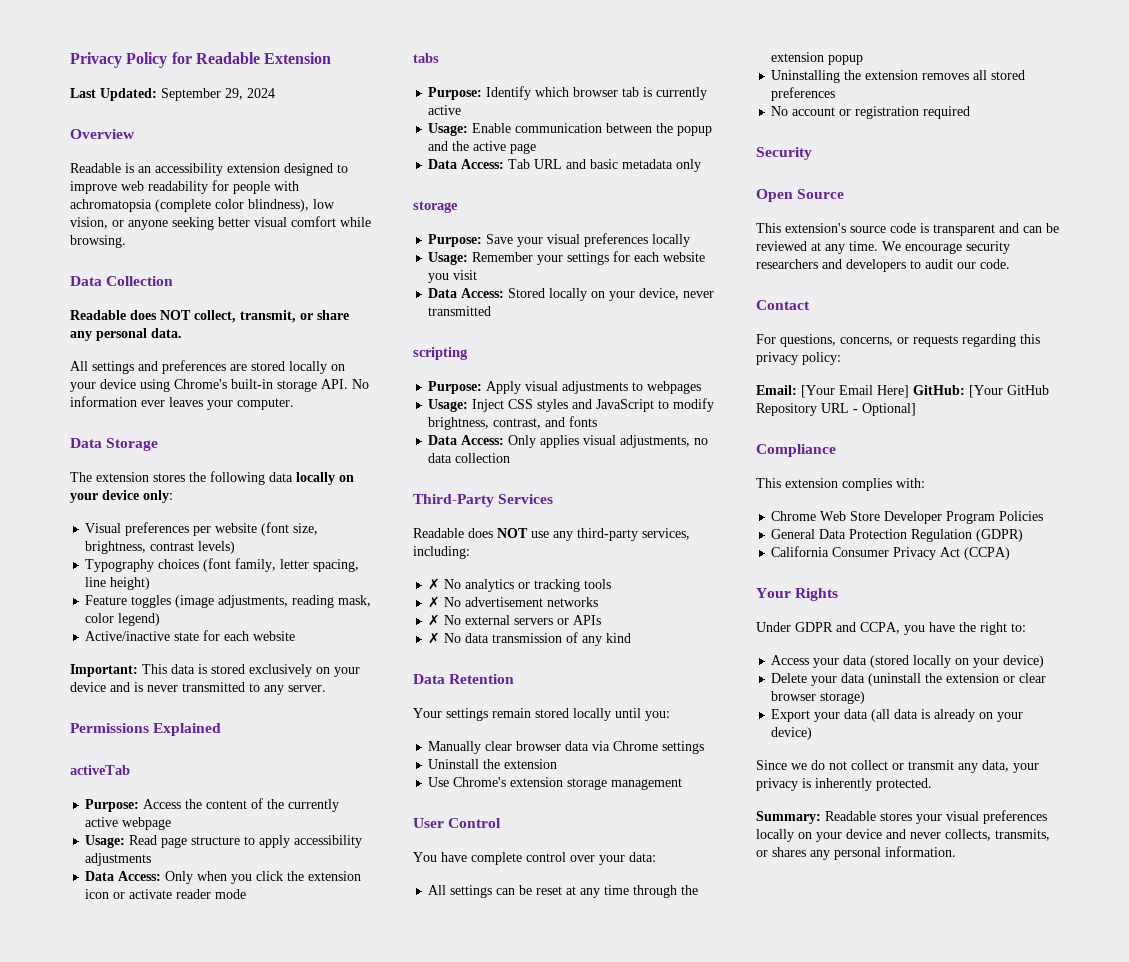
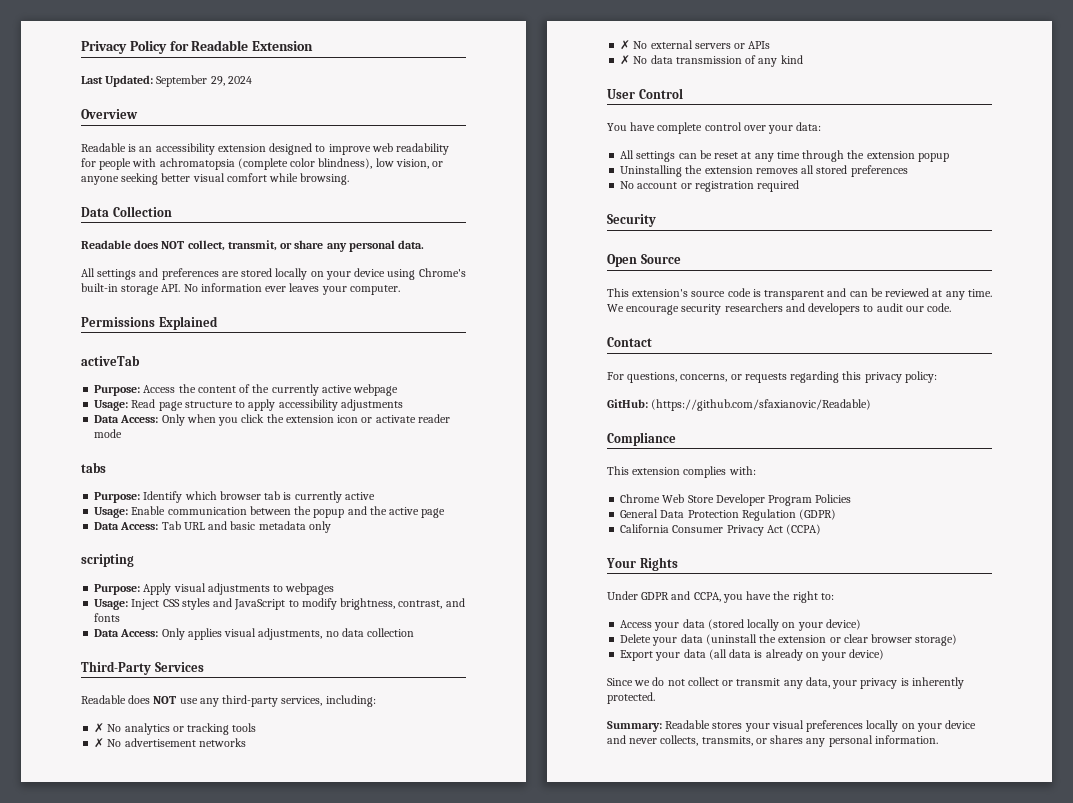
[70,438,159,451] [70,471,354,485] [70,490,173,503] [85,522,319,536] [85,541,236,554] [85,558,360,572] [85,577,151,590] [85,595,372,608] [85,613,161,626] [85,630,296,641] [70,664,360,677] [70,682,326,695] // Data Storage // The extension stores the following data locally on your device only: // Visual preferences per website (font size, brightness, contrast levels) // Typography choices (font family, letter spacing, line height) // Feature toggles (image adjustments, reading mask, color legend) // Active/inactive state for each website // Important: This data is stored exclusively on your device and is never transmitted to any server. -> (400, 290) none
[413,201,458,213] [428,233,691,247] [428,251,706,265] [428,270,478,283] [428,288,715,301] [428,306,492,316] // storage // Purpose: Save your visual preferences locally // Usage: Remember your settings for each website you visit // Data Access: Stored locally on your device, never transmitted -> (331, 527) none
[413,674,515,684] [413,708,670,721] [428,741,705,754] [428,759,558,769] [428,777,683,790] // Data Retention // Your settings remain stored locally until you: // Manually clear browser data via Chrome settings // Uninstall the extension // Use Chrome's extension storage management -> (803, 59) none
[756,385,1049,398] [756,403,916,416] Email: [Your Email Here] GitHub: [Your GitHub Repository URL - Optional] -> [607,399,872,411] GitHub: (https://github.com/sfaxianovic/Readable)

